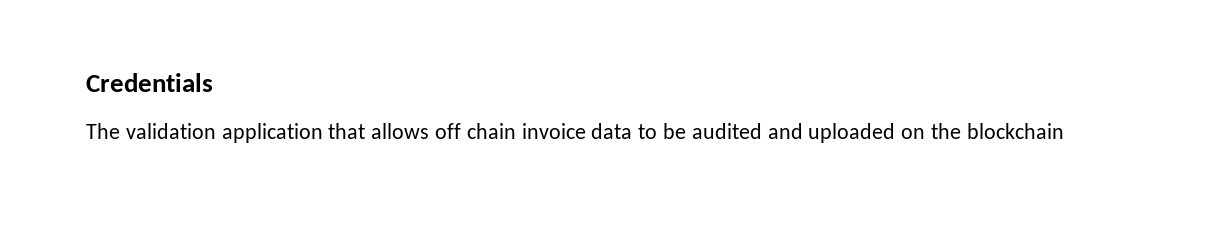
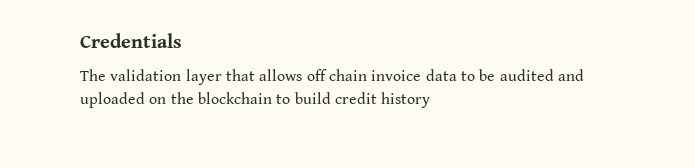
[221,123,323,143] application -> [185,69,222,85] layer
(1064, 131) none -> [276,92,431,108] to build credit history

